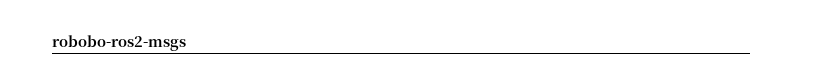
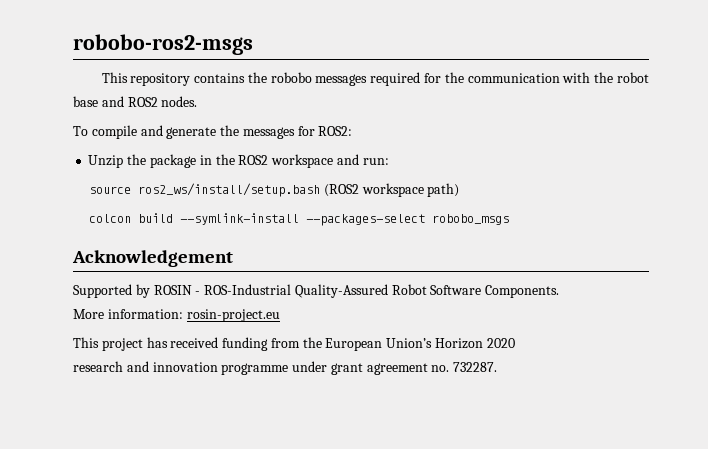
(186, 43) none -> [101,72,649,86] [73,96,198,107] [73,125,353,139] [88,154,389,168] [89,183,460,197] [89,213,510,226] [72,250,233,267] [73,284,560,298] [73,309,280,322] [73,337,515,351] [73,361,498,375] // This repository contains the robobo messages required for the communication with the robot base and ROS2 nodes. // To compile and generate the messages for ROS2: // Unzip the package in the ROS2 workspace and run: // source ros2_ws/install/setup.bash (ROS2 workspace path) // colcon build --symlink-install --packages-select robobo_msgs // Acknowledgement // Supported by ROSIN - ROS-Industrial Quality-Assured Robot Software Components. // More information: rosin-project.eu // This project has received funding from the European Union’s Horizon 2020 // research and innovation programme under grant agreement no. 732287.

